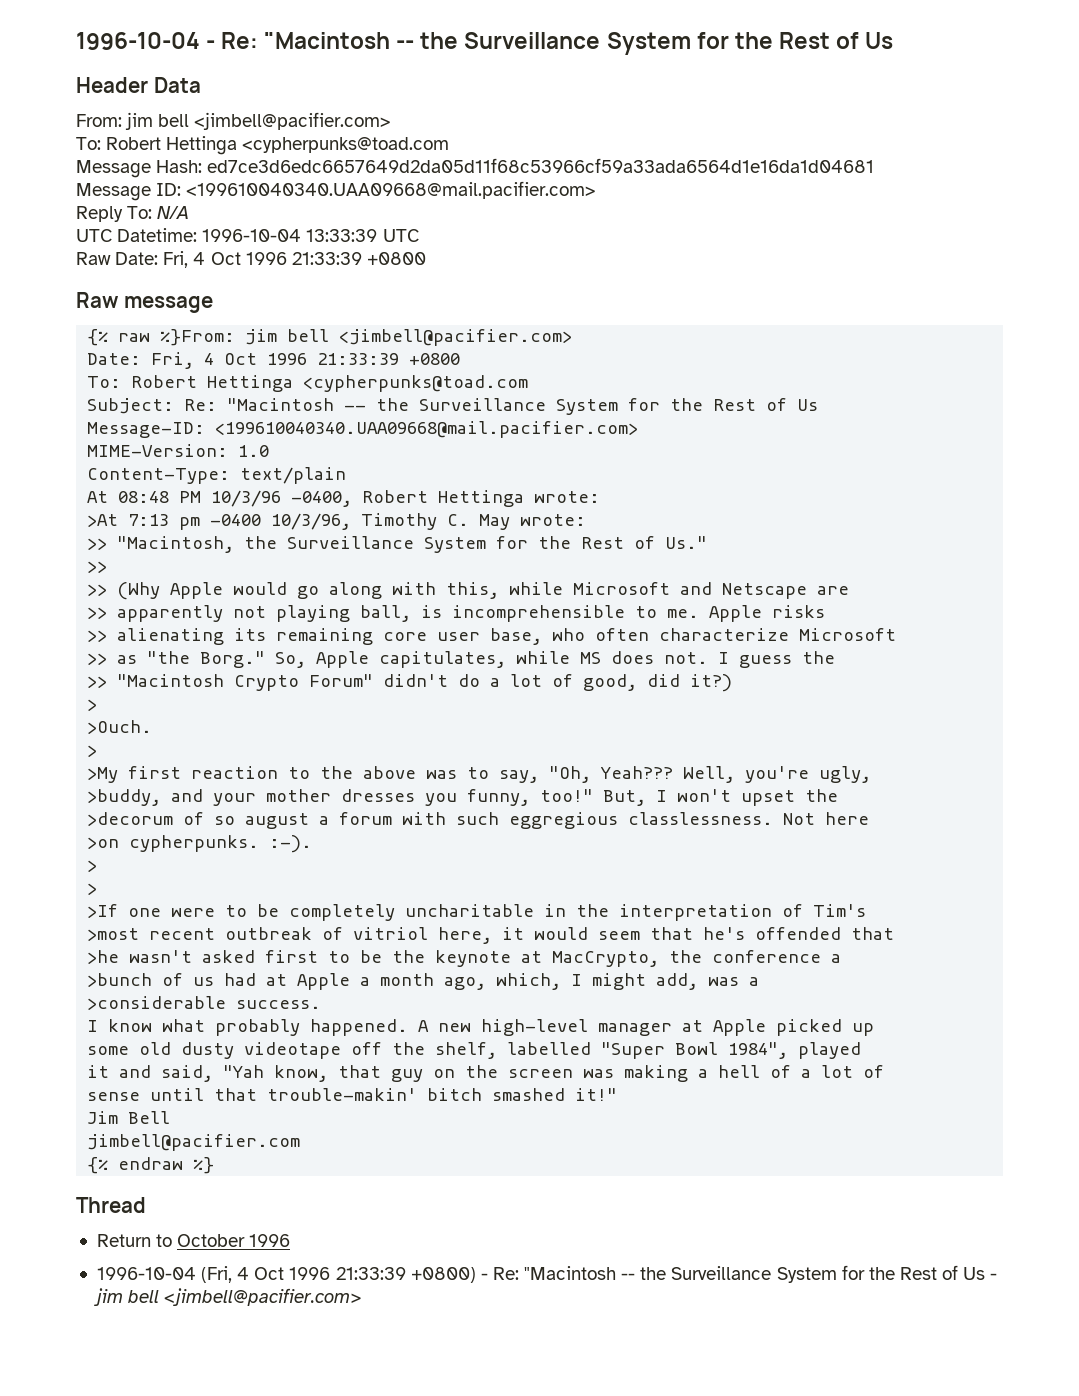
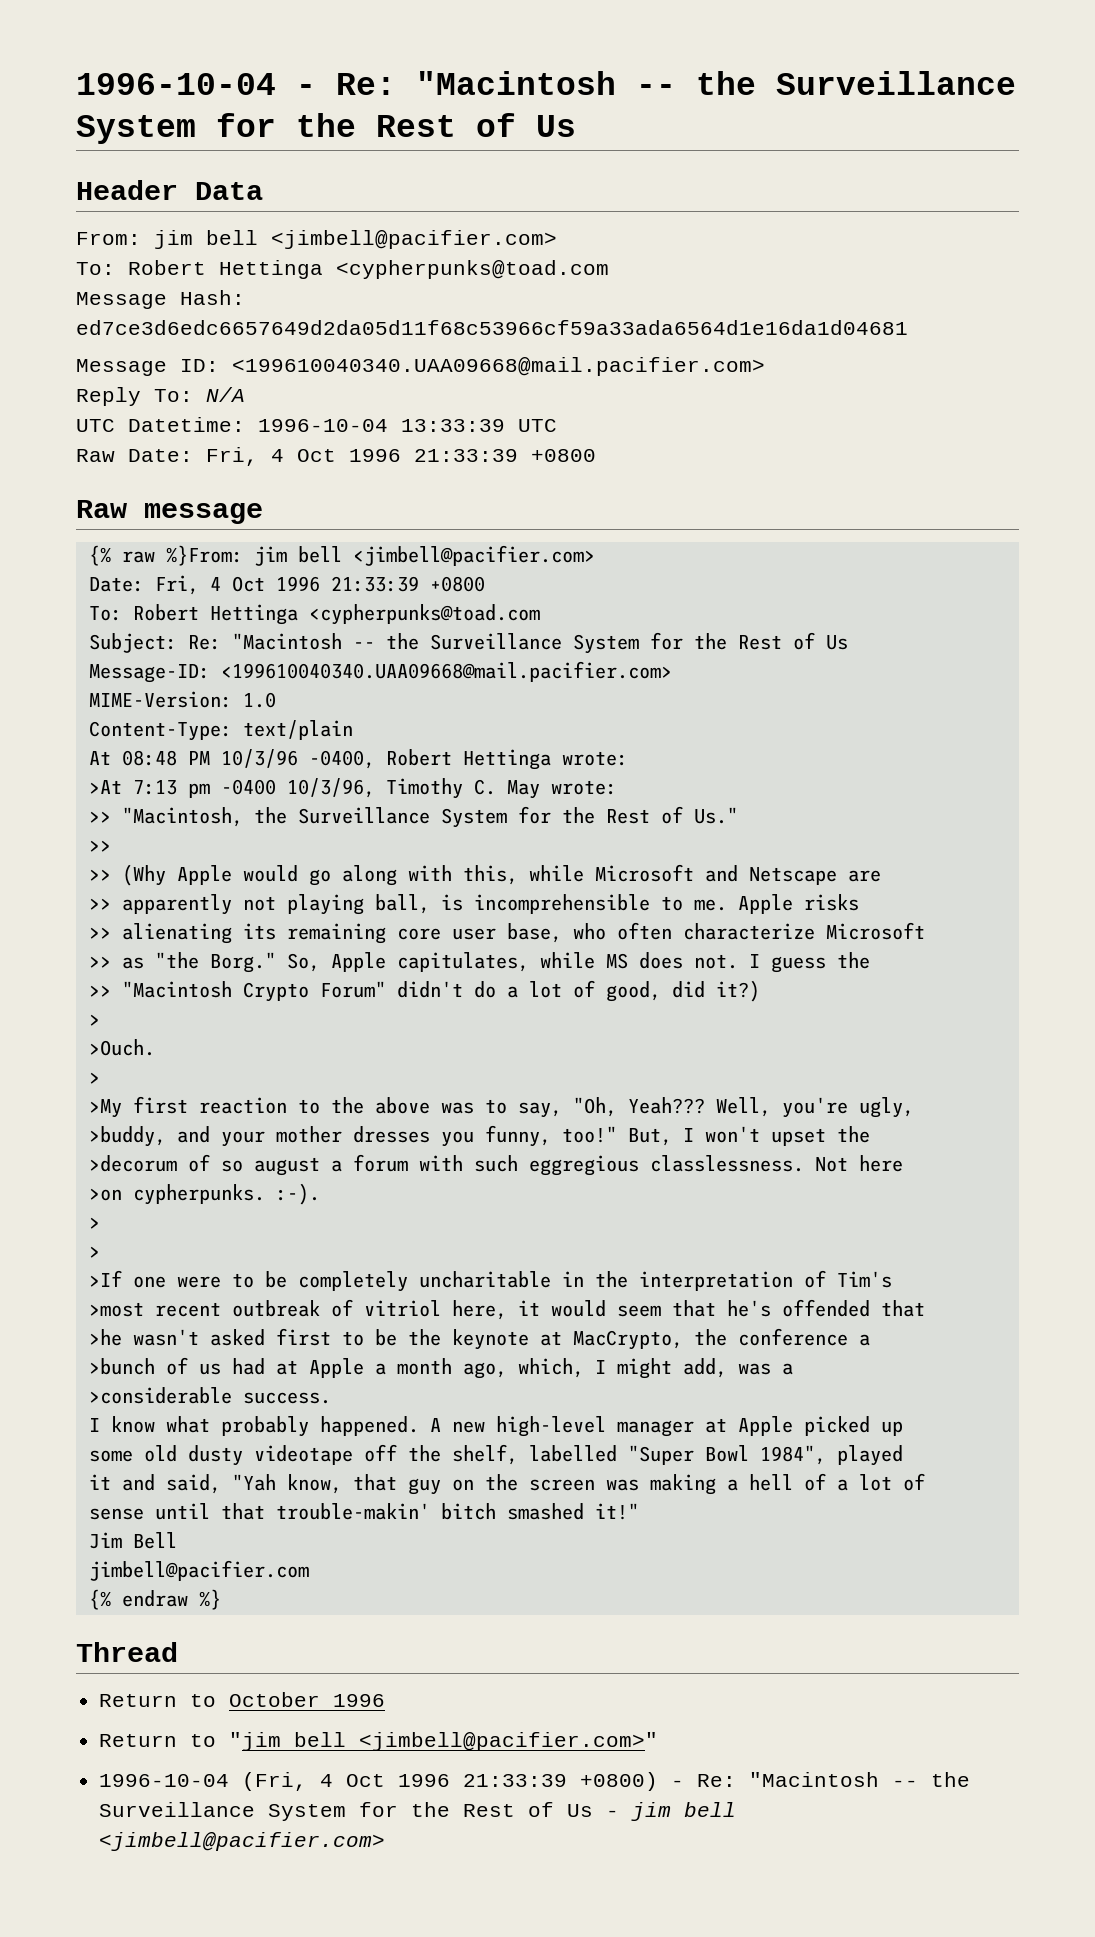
(291, 1240) none -> [99,1732,659,1751] // Return to "jim bell <jimbell@pacifier.com>"

